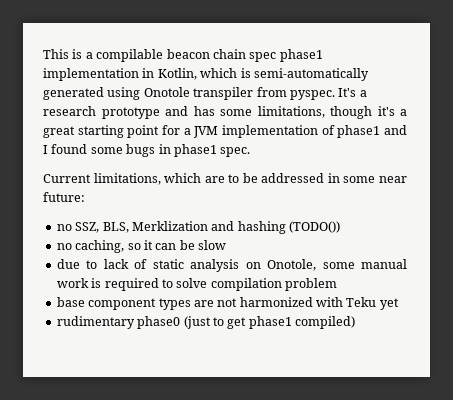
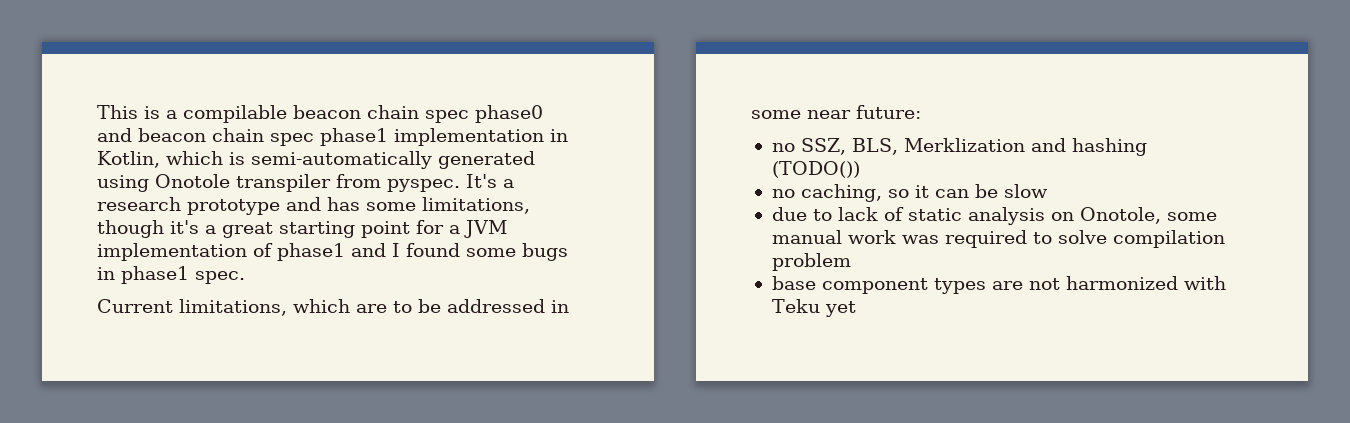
(277, 57) none -> [475,105,543,123] [97,128,314,146] phase0 and beacon chain spec
[91,278,102,288] is -> [901,235,939,244] was
[56,316,355,329] // rudimentary phase0 (just to get phase1 compiled) -> (856, 309) none

